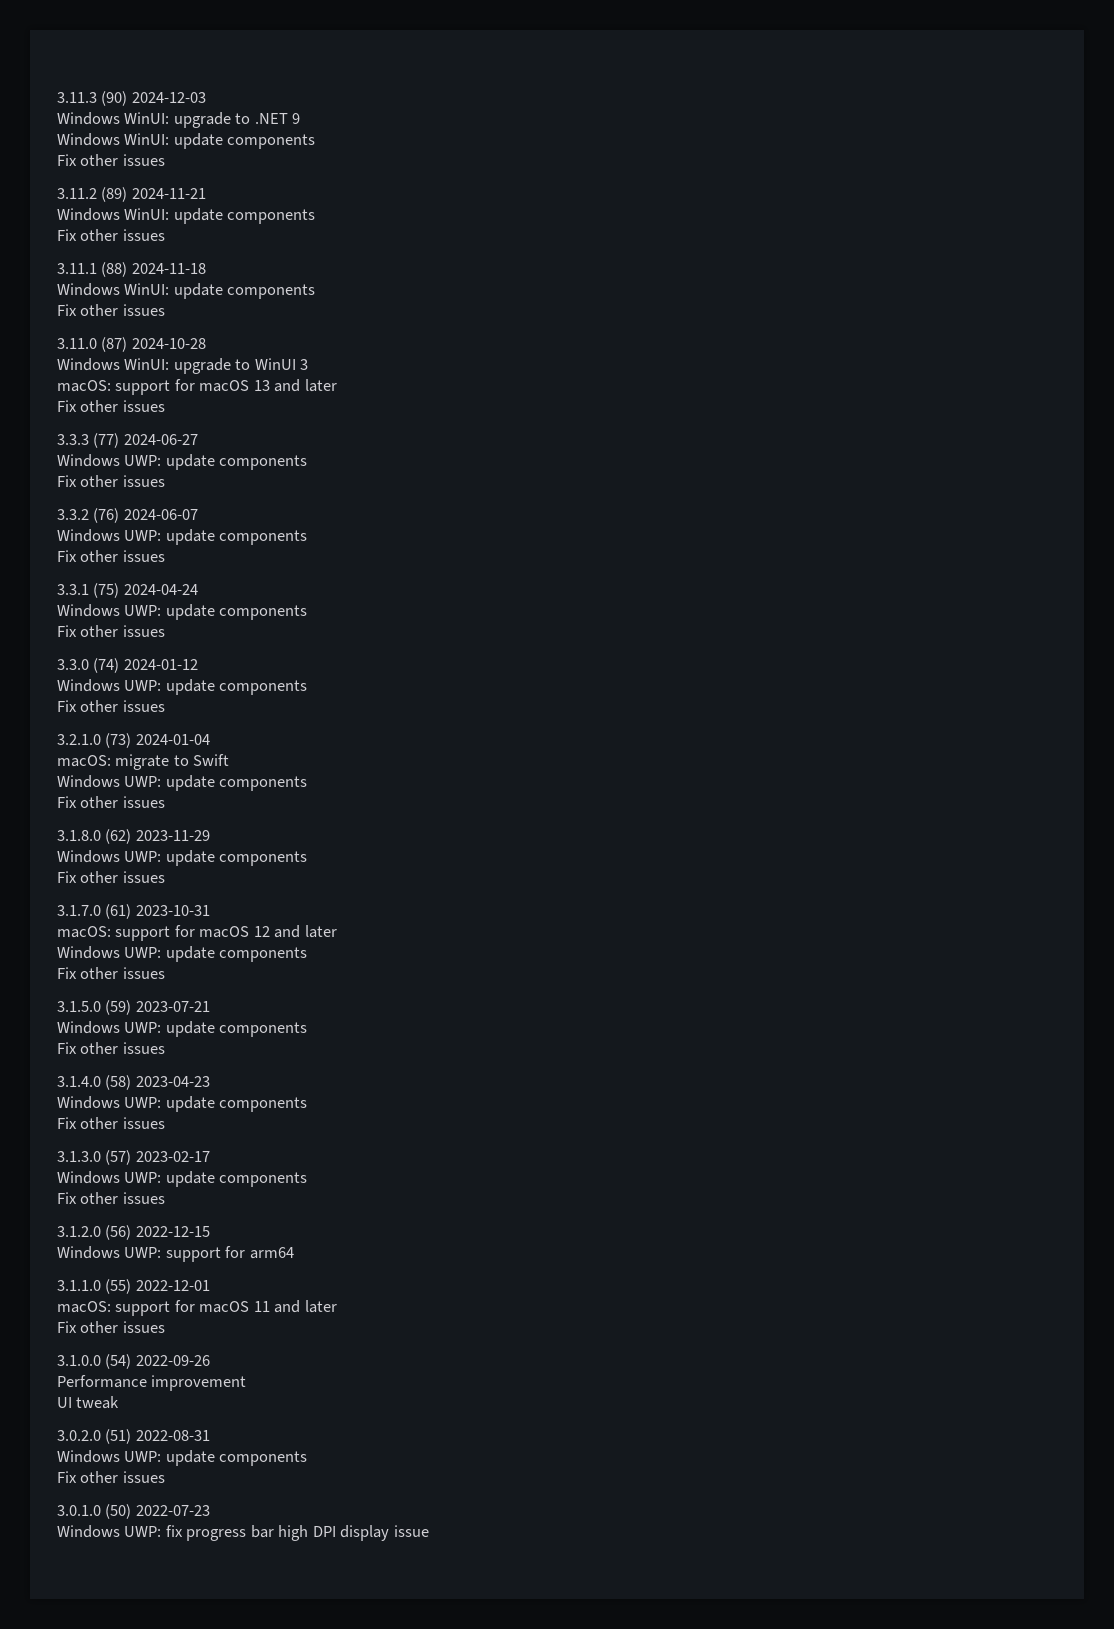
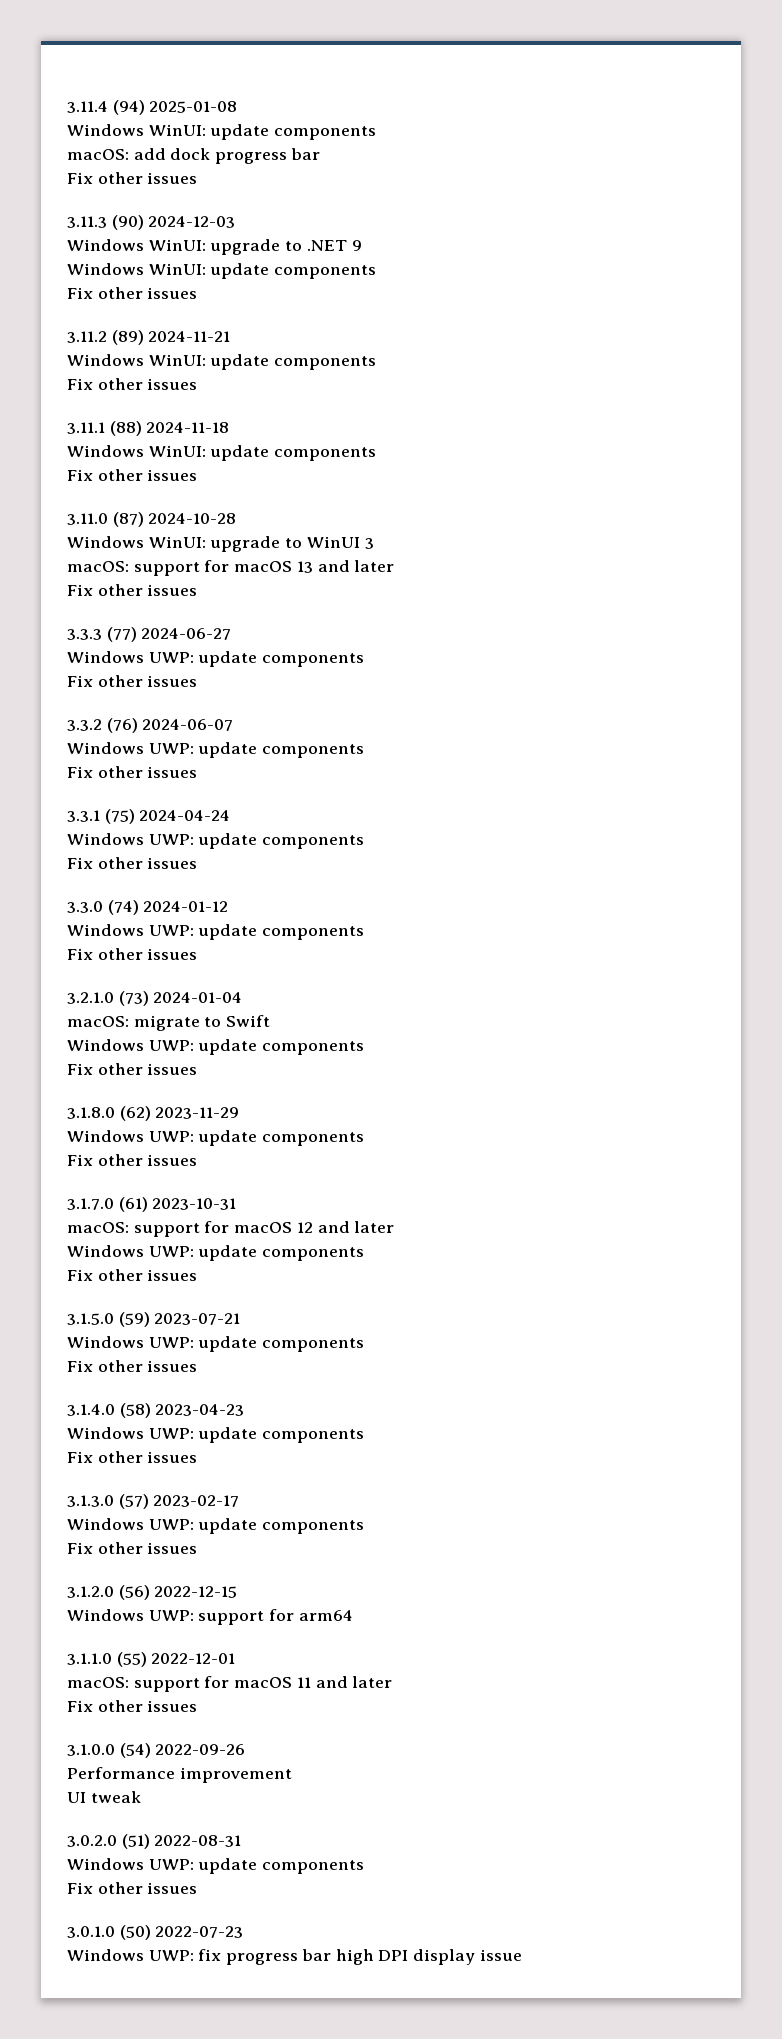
(57, 97) none -> [67,100,238,115] [67,124,377,140] [67,148,320,164] [67,172,198,184] 3.11.4 (94) 2025-01-08 // Windows WinUI: update components // macOS: add dock progress bar // Fix other issues //

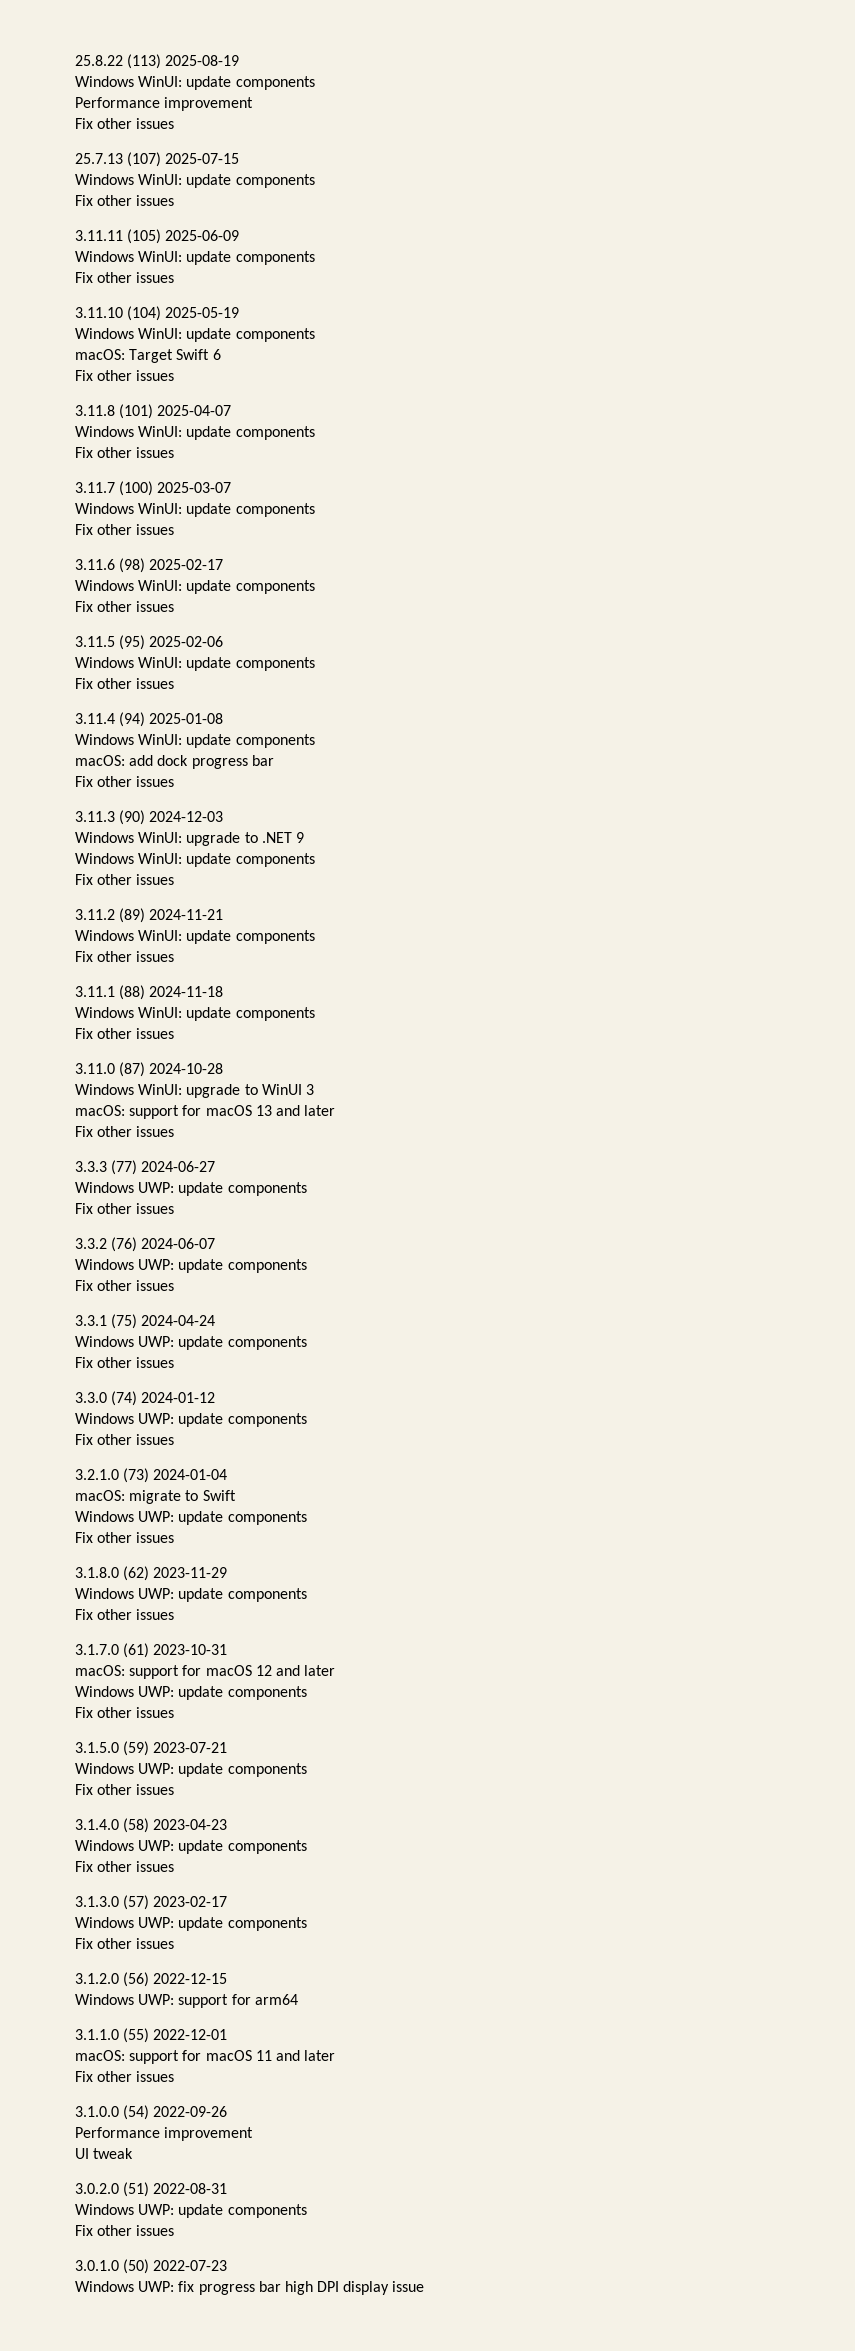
(67, 107) none -> [75,54,240,69] [75,76,315,90] [75,97,254,111] [75,118,175,129] [75,152,240,167] [75,174,315,188] [75,195,175,206] [75,229,240,244] [75,251,315,265] [75,272,175,283] [75,306,240,321] [75,328,315,342] [75,349,221,363] [75,370,175,381] [75,404,232,419] [75,426,315,440] [75,447,175,458] [75,481,232,496] [75,503,315,517] [75,524,175,535] [75,558,224,573] [75,580,315,594] [75,601,175,612] [75,635,224,650] [75,657,315,671] [75,678,175,689] 25.8.22 (113) 2025-08-19 // Windows WinUI: update components // Performance improvement // Fix other issues // 25.7.13 (107) 2025-07-15 // Windows WinUI: update components // Fix other issues // 3.11.11 (105) 2025-06-09 // Windows WinUI: update components // Fix other issues // 3.11.10 (104) 2025-05-19 // Windows WinUI: update components // macOS: Target Swift 6 // Fix other issues // 3.11.8 (101) 2025-04-07 // Windows WinUI: update components // Fix other issues // 3.11.7 (100) 2025-03-07 // Windows WinUI: update components // Fix other issues // 3.11.6 (98) 2025-02-17 // Windows WinUI: update components // Fix other issues // 3.11.5 (95) 2025-02-06 // Windows WinUI: update components // Fix other issues //

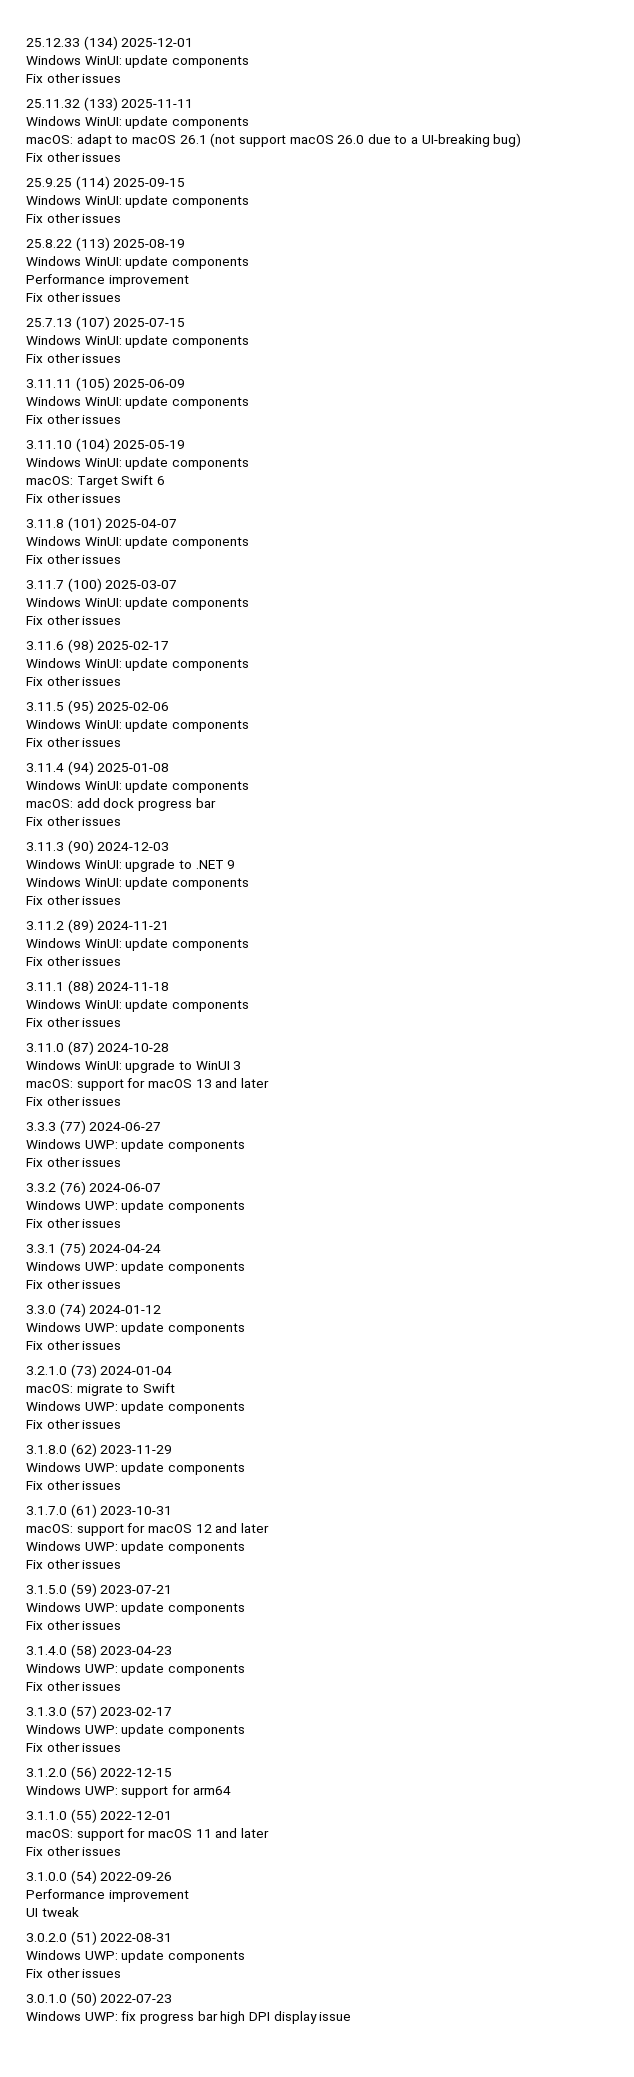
(75, 60) none -> [26,36,194,50] [26,55,249,68] [26,73,122,83] [26,97,194,111] [26,116,249,129] [26,133,522,147] [26,152,122,162] [26,176,186,190] [26,195,249,208] [26,213,122,223] 25.12.33 (134) 2025-12-01 // Windows WinUI: update components // Fix other issues // 25.11.32 (133) 2025-11-11 // Windows WinUI: update components // macOS: adapt to macOS 26.1 (not support macOS 26.0 due to a UI-breaking bug) // Fix other issues // 25.9.25 (114) 2025-09-15 // Windows WinUI: update components // Fix other issues //

